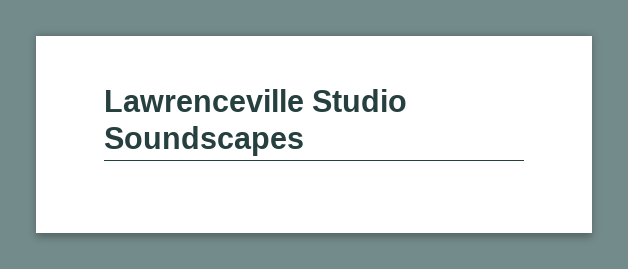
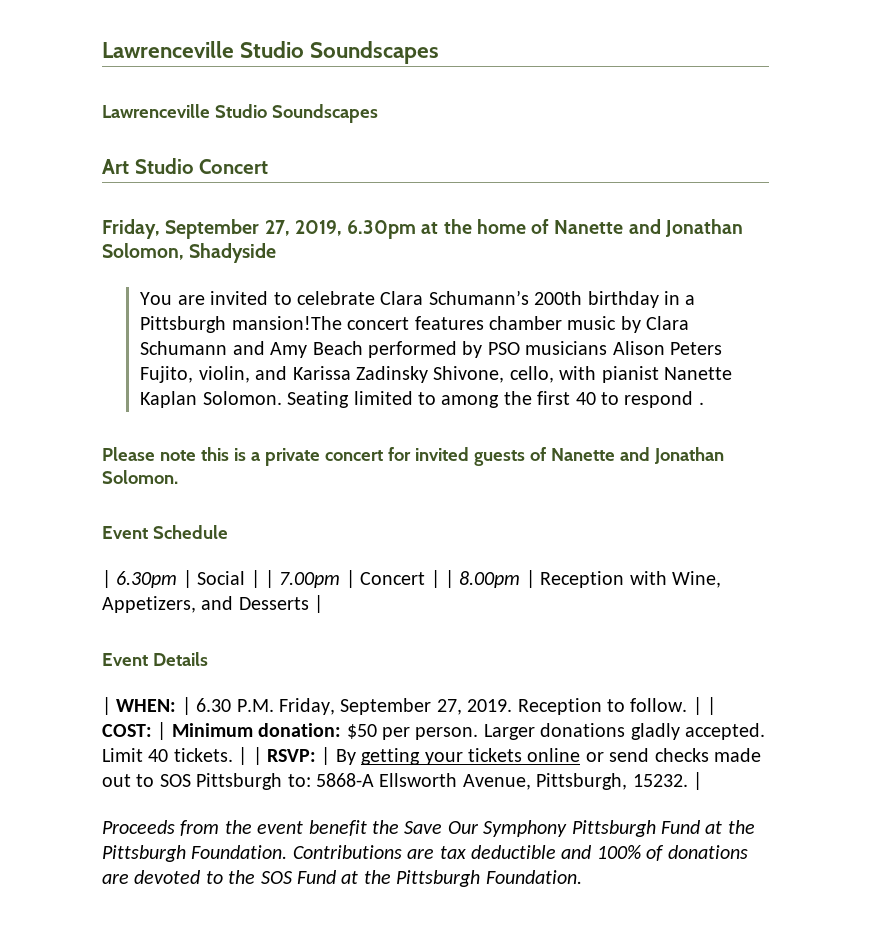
[104,89,408,112] [104,126,304,156] Lawrenceville Studio Soundscapes -> [102,41,440,64] [102,104,378,123] [102,158,269,174] [102,219,743,239] [102,243,277,263] [140,290,696,308] [140,316,690,333] [140,341,722,358] [140,366,732,383] [140,391,704,408] [102,447,724,466] [102,470,178,484] [102,525,228,539] [102,570,721,588] [102,595,324,613] [102,652,208,666] [102,697,717,715] [102,722,765,740] [102,747,761,765] [102,772,702,790] [102,820,755,837] [102,845,748,862] [102,870,582,887] Lawrenceville Studio Soundscapes // Lawrenceville Studio Soundscapes // Art Studio Concert // Friday, September 27, 2019, 6.30pm at the home of Nanette and Jonathan Solomon, Shadyside // You are invited to celebrate Clara Schumann’s 200th birthday in a Pittsburgh mansion!The concert features chamber music by Clara Schumann and Amy Beach performed by PSO musicians Alison Peters Fujito, violin, and Karissa Zadinsky Shivone, cello, with pianist Nanette Kaplan Solomon. Seating limited to among the first 40 to respond . // Please note this is a private concert for invited guests of Nanette and Jonathan Solomon. // Event Schedule // | 6.30pm | Social | | 7.00pm | Concert | | 8.00pm | Reception with Wine, Appetizers, and Desserts | // Event Details // | WHEN: | 6.30 P.M. Friday, September 27, 2019. Reception to follow. | | COST: | Minimum donation: $50 per person. Larger donations gladly accepted. Limit 40 tickets. | | RSVP: | By getting your tickets online or send checks made out to SOS Pittsburgh to: 5868-A Ellsworth Avenue, Pittsburgh, 15232. | // Proceeds from the event benefit the Save Our Symphony Pittsburgh Fund at the Pittsburgh Foundation. Contributions are tax deductible and 100% of donations are devoted to the SOS Fund at the Pittsburgh Foundation.

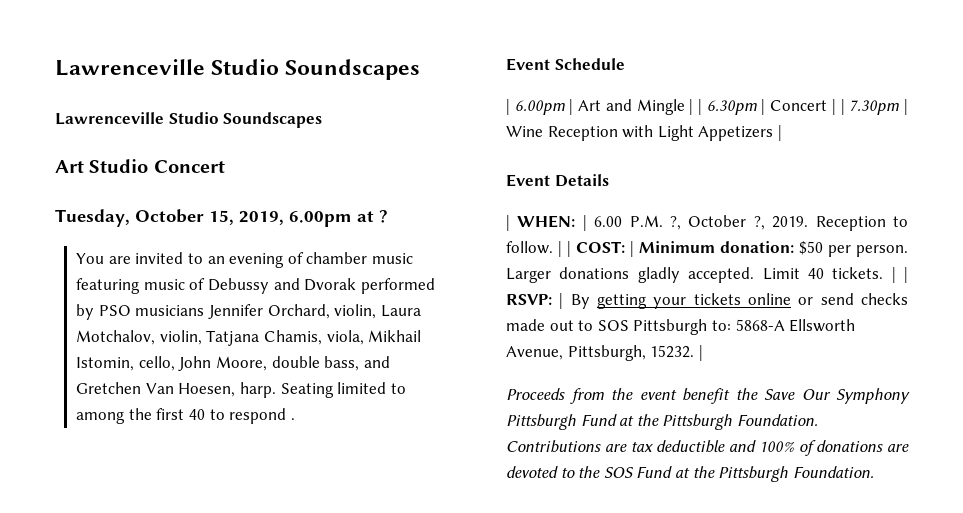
[102,219,743,239] [102,243,277,263] [140,290,696,308] [140,316,690,333] [140,341,722,358] [140,366,732,383] [140,391,282,408] Friday, September 27, 2019, 6.30pm at the home of Nanette and Jonathan Solomon, Shadyside // You are invited to celebrate Clara Schumann’s 200th birthday in a Pittsburgh mansion!The concert features chamber music by Clara Schumann and Amy Beach performed by PSO musicians Alison Peters Fujito, violin, and Karissa Zadinsky Shivone, cello, with pianist Nanette Kaplan Solomon. -> [55,209,388,227] [76,252,414,268] [76,278,435,294] [76,304,421,320] [76,330,422,346] [76,356,390,371] [76,382,277,398] Tuesday, October 15, 2019, 6.00pm at ? // You are invited to an evening of chamber music featuring music of Debussy and Dvorak performed by PSO musicians Jennifer Orchard, violin, Laura Motchalov, violin, Tatjana Chamis, viola, Mikhail Istomin, cello, John Moore, double bass, and Gretchen Van Hoesen, harp.
[102,447,724,466] [102,470,178,484] [102,525,228,539] [102,570,341,588] Please note this is a private concert for invited guests of Nanette and Jonathan Solomon. // Event Schedule // | 6.30pm | Social | | 7.00pm -> [506,58,625,71] [506,99,757,115] Event Schedule // | 6.00pm | Art and Mingle | | 6.30pm
[459,570,721,588] [102,596,309,613] 8.00pm | Reception with Wine, Appetizers, and Desserts -> [849,99,908,115] [506,125,774,141] 7.30pm | Wine Reception with Light Appetizers
[196,698,462,715] 6.30 P.M. Friday, September 27, -> [594,215,765,230] 6.00 P.M. ?, October ?,

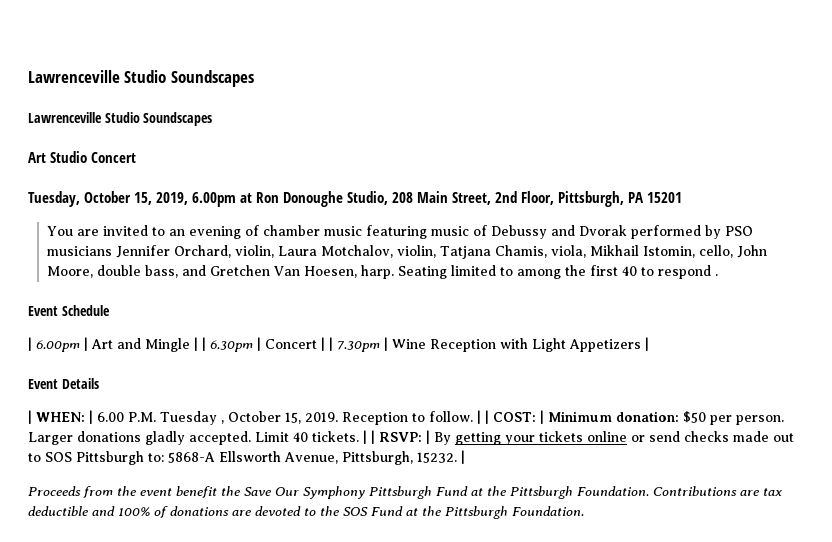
[379,210,388,223] ? -> [256,191,682,207] Ron Donoughe Studio, 208 Main Street, 2nd Floor, Pittsburgh, PA 15201
[670,215,765,230] ?, October ?, -> [159,411,301,425] Tuesday , October 15,

